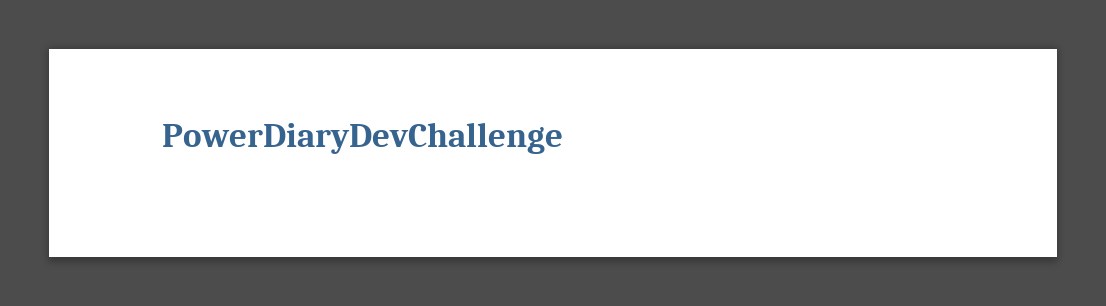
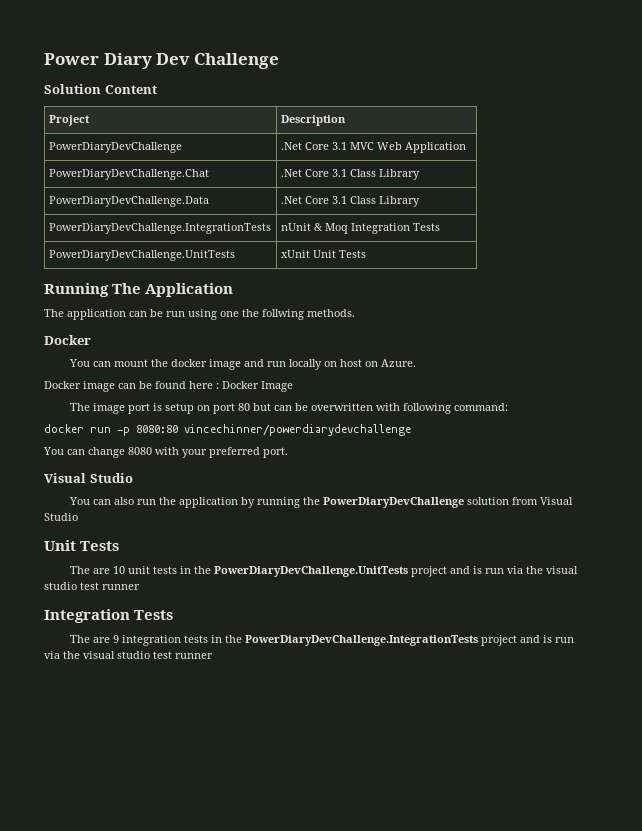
[162,122,563,154] PowerDiaryDevChallenge -> [44,53,279,69] [44,84,157,94] [48,115,90,126] [280,115,346,126] [48,142,182,153] [280,142,466,153] [48,169,209,180] [280,169,420,180] [48,196,209,207] [280,196,420,207] [48,223,271,234] [280,223,440,234] [48,250,235,261] [280,250,366,258] [44,283,234,297] [44,309,355,320] [44,335,91,345] [68,359,416,370] [44,381,293,392] [69,403,508,414] [44,424,411,436] [43,447,288,458] [44,473,133,483] [68,497,573,508] [44,513,78,521] [44,540,120,551] [69,566,578,577] [44,582,140,590] [44,609,174,623] [69,635,574,646] [44,651,213,659] Power Diary Dev Challenge // Solution Content // Project | Description // PowerDiaryDevChallenge | .Net Core 3.1 MVC Web Application // PowerDiaryDevChallenge.Chat | .Net Core 3.1 Class Library // PowerDiaryDevChallenge.Data | .Net Core 3.1 Class Library // PowerDiaryDevChallenge.IntegrationTests | nUnit & Moq Integration Tests // PowerDiaryDevChallenge.UnitTests | xUnit Unit Tests // Running The Application // The application can be run using one the follwing methods. // Docker // You can mount the docker image and run locally on host on Azure. // Docker image can be found here : Docker Image // The image port is setup on port 80 but can be overwritten with following command: // docker run -p 8080:80 vincechinner/powerdiarydevchallenge // You can change 8080 with your preferred port. // Visual Studio // You can also run the application by running the PowerDiaryDevChallenge solution from Visual Studio // Unit Tests // The are 10 unit tests in the PowerDiaryDevChallenge.UnitTests project and is run via the visual studio test runner // Integration Tests // The are 9 integration tests in the PowerDiaryDevChallenge.IntegrationTests project and is run via the visual studio test runner

